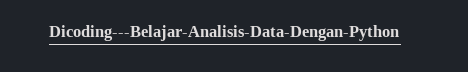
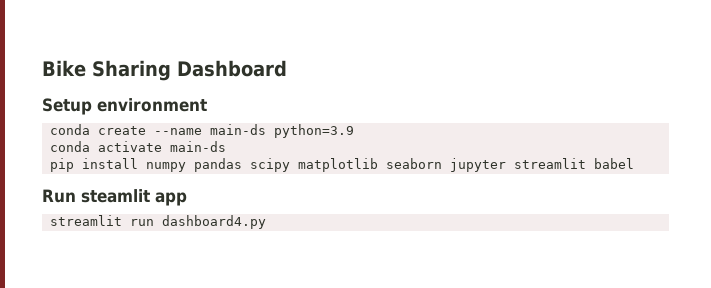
[49,25,399,41] Dicoding---Belajar-Analisis-Data-Dengan-Python -> [42,60,287,81] [42,98,207,115] [49,124,354,138] [49,141,226,152] [49,158,634,172] [42,189,187,206] [49,215,266,229] Bike Sharing Dashboard // Setup environment // conda create --name main-ds python=3.9 // conda activate main-ds // pip install numpy pandas scipy matplotlib seaborn jupyter streamlit babel // Run steamlit app // streamlit run dashboard4.py

